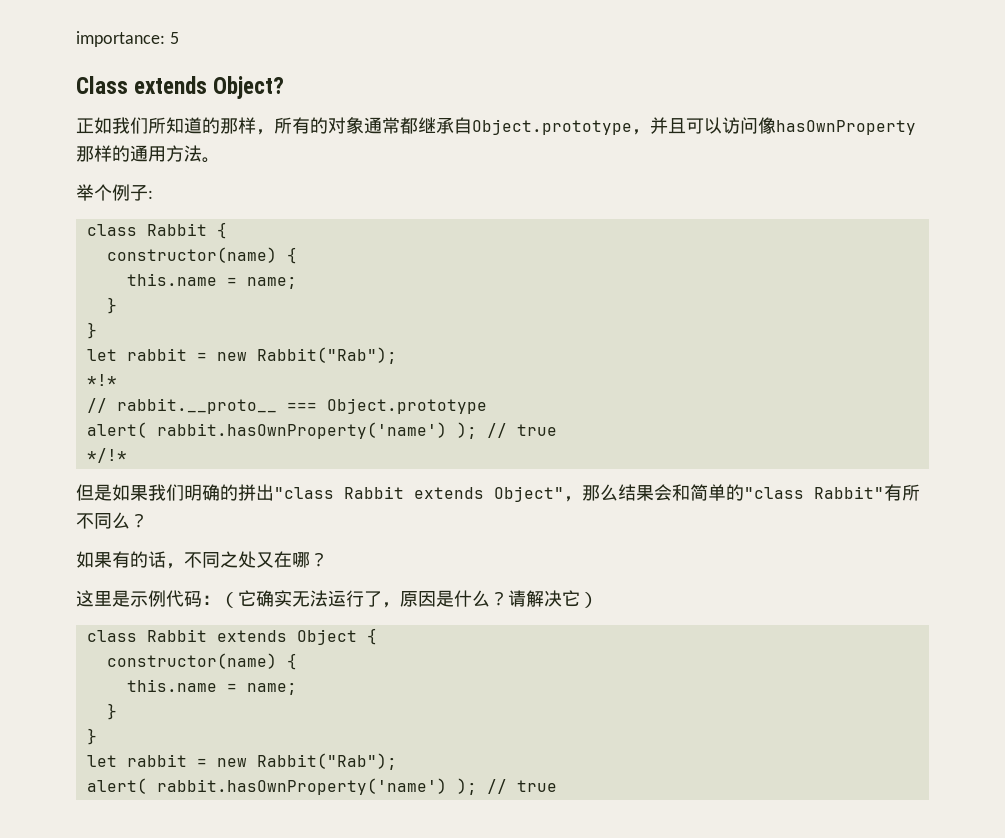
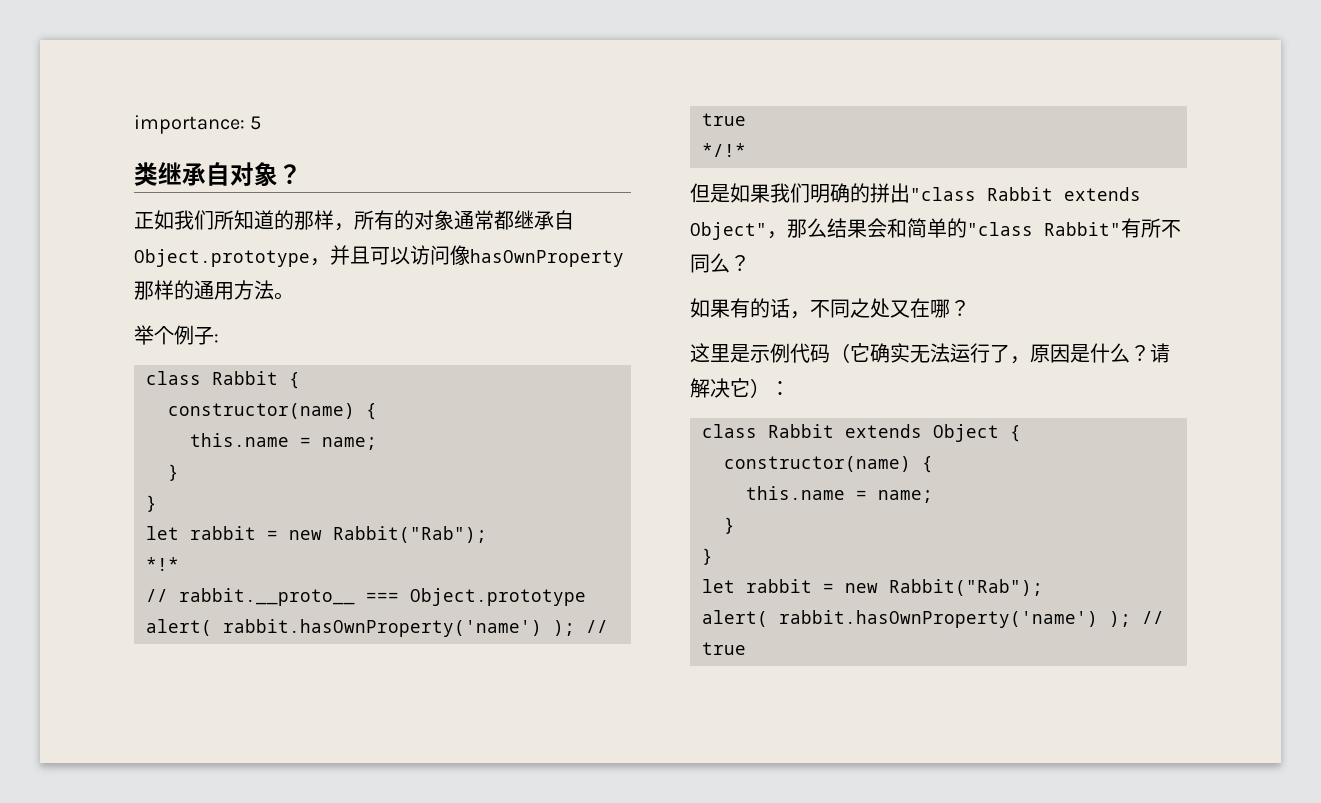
[76,76,285,99] Class extends Object? -> [134,162,302,186] 类继承自对象？
[202,595,220,605] ： -> (830, 353) none
(598, 600) none -> [770,381,790,396] ：

